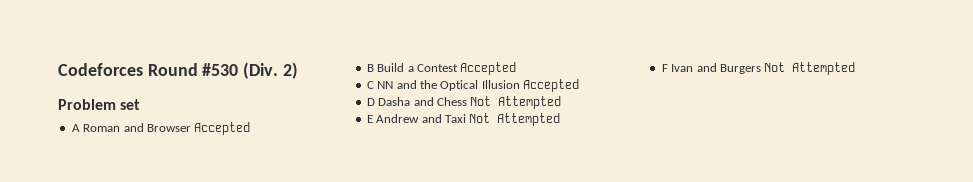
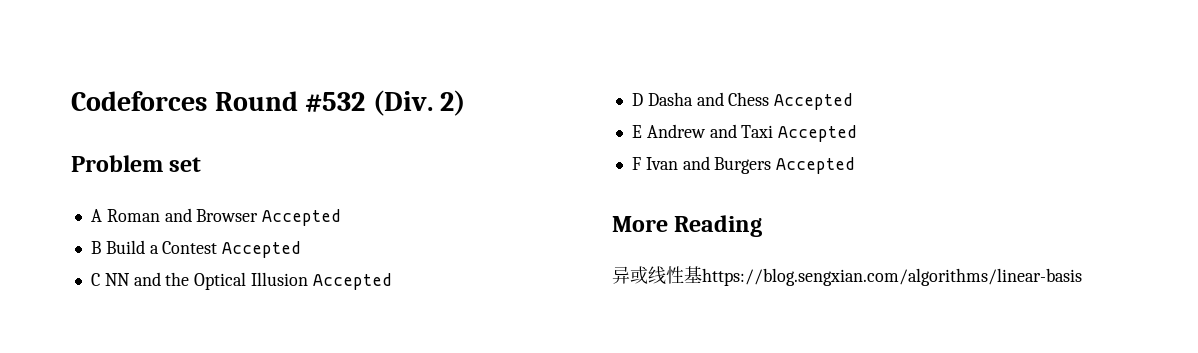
[202,63,239,76] #530 -> [305,92,366,112] #532
[470,96,562,109] Not Attempted -> [774,93,854,110] Accepted
[469,113,561,126] Not Attempted -> [778,125,858,142] Accepted
[764,62,856,75] Not Attempted -> [776,157,856,174] [612,215,763,237] [612,266,1082,286] Accepted // More Reading // 异或线性基https://blog.sengxian.com/algorithms/linear-basis

